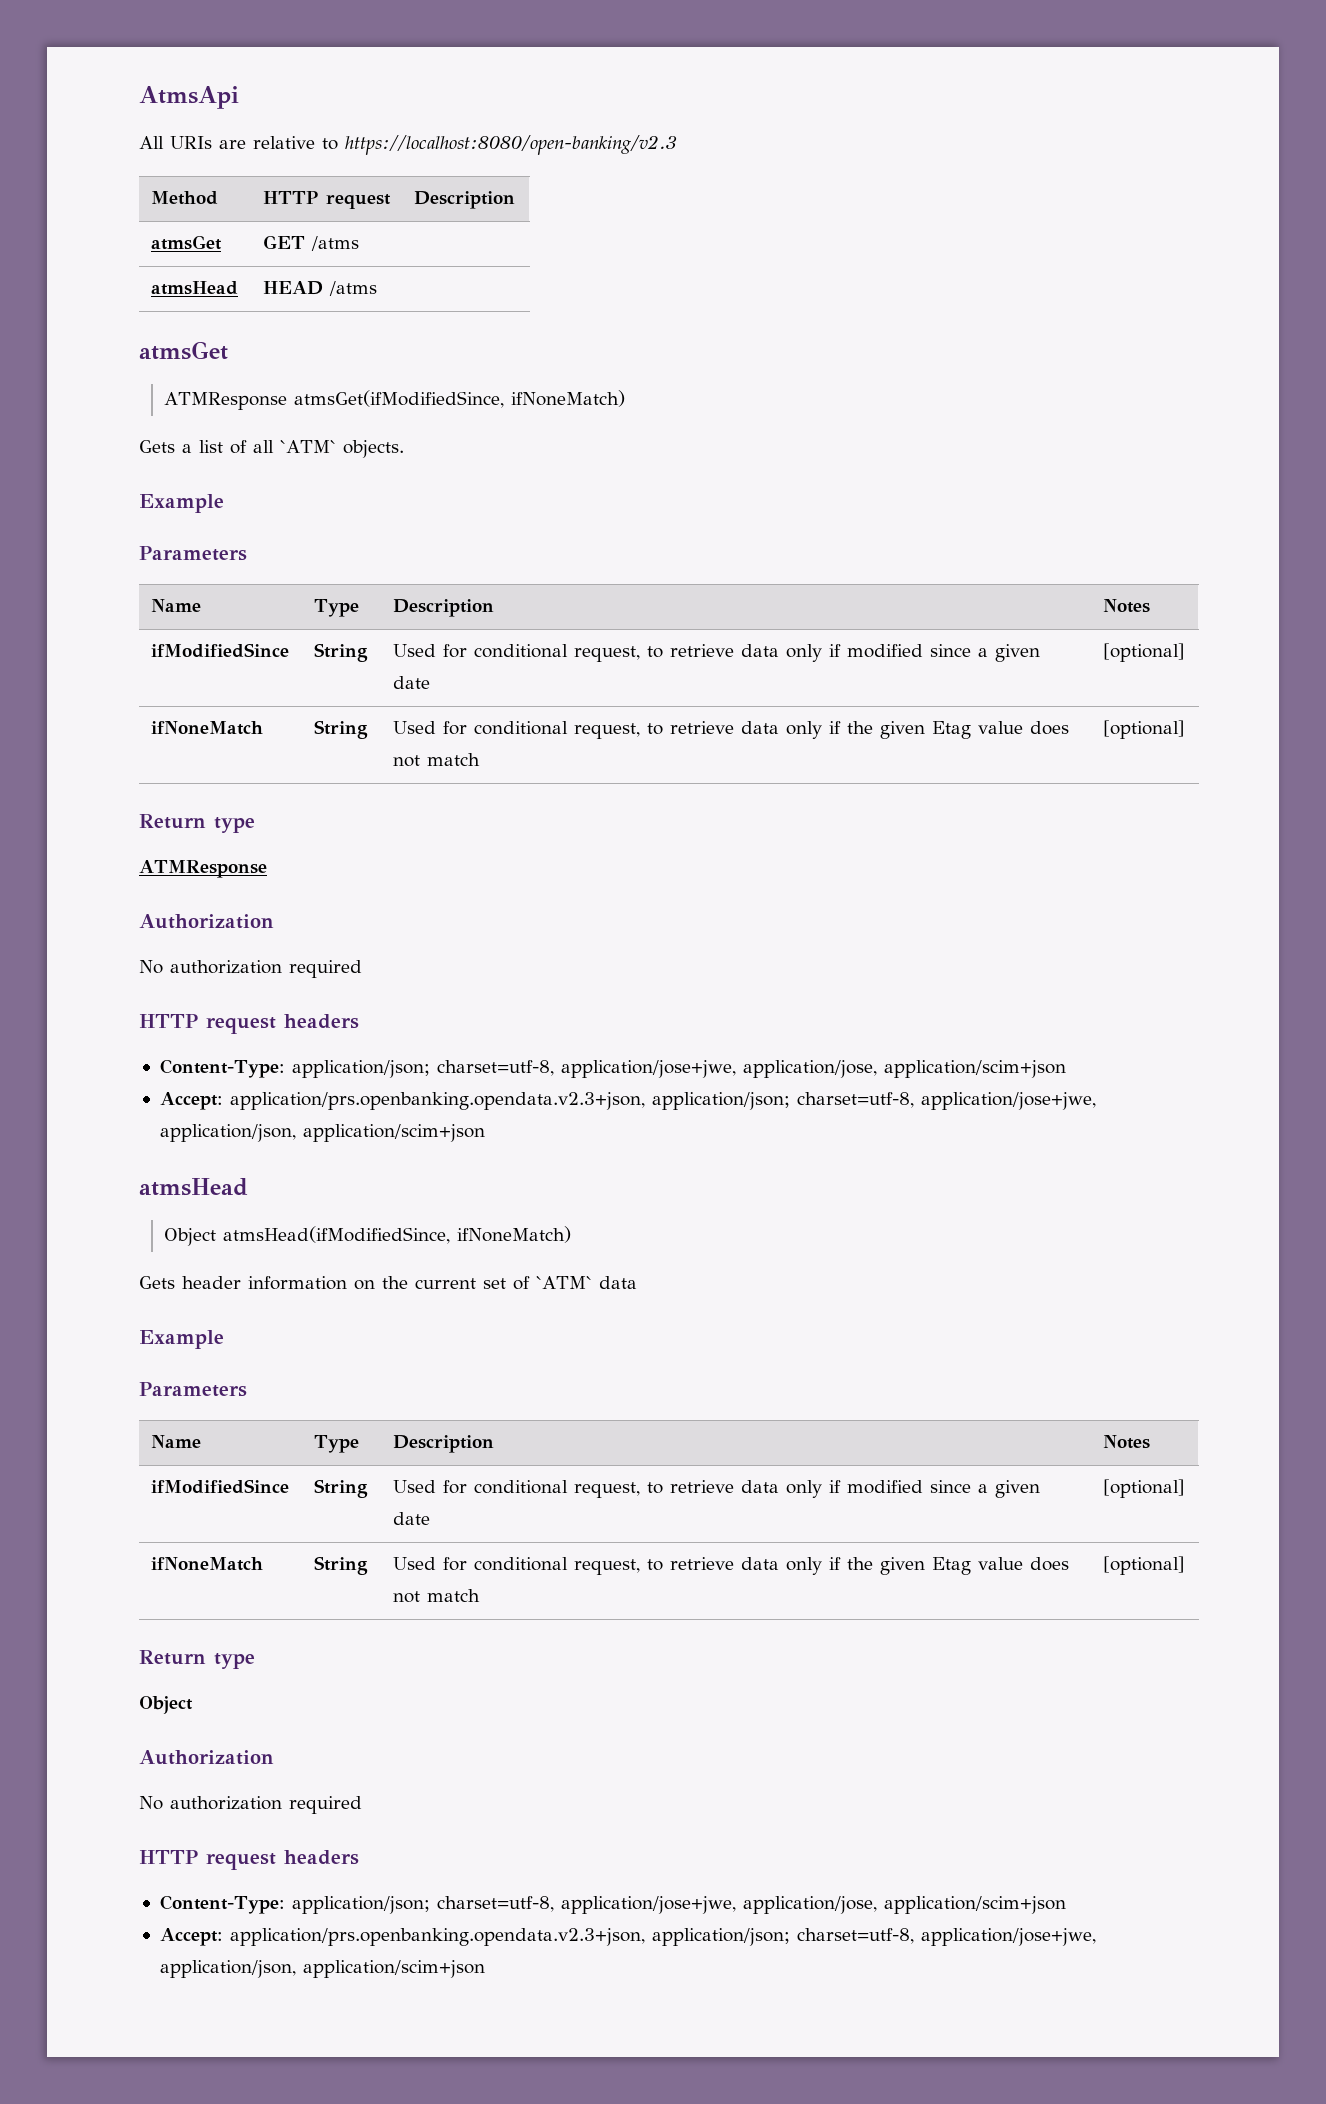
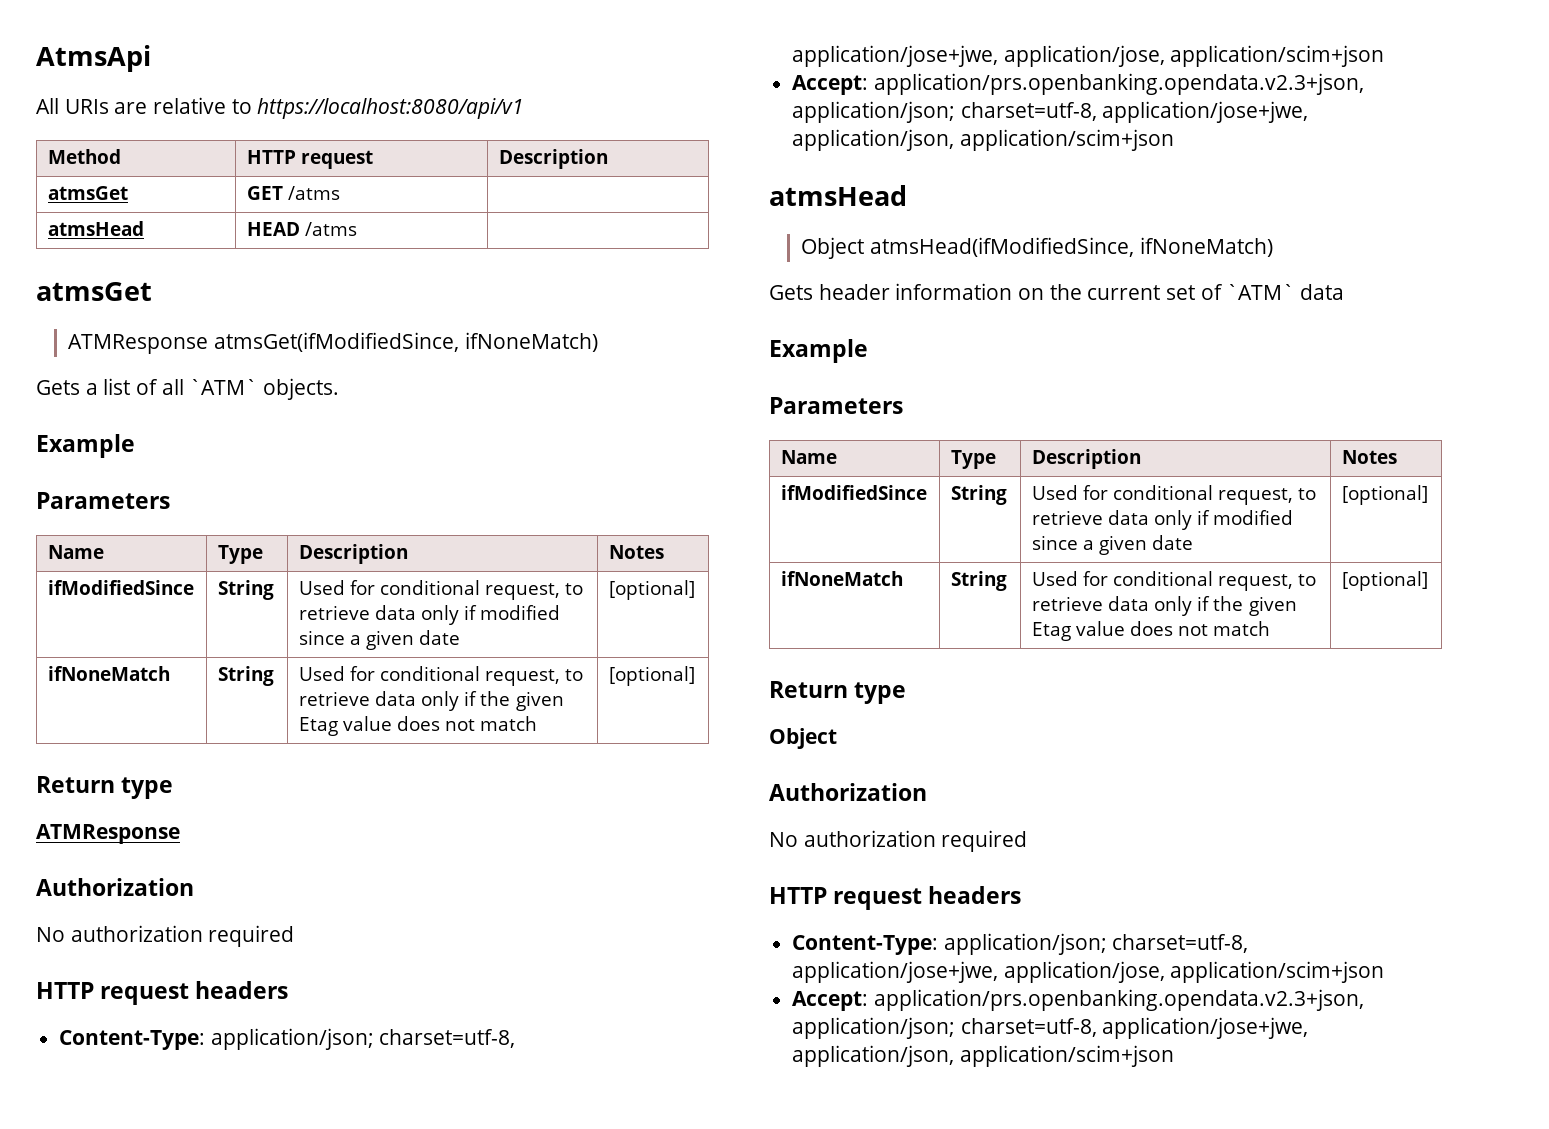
[345,135,677,155] https://localhost:8080/open-banking/v2.3 -> [257,98,525,119] https://localhost:8080/api/v1

